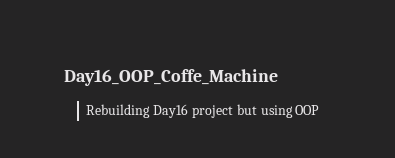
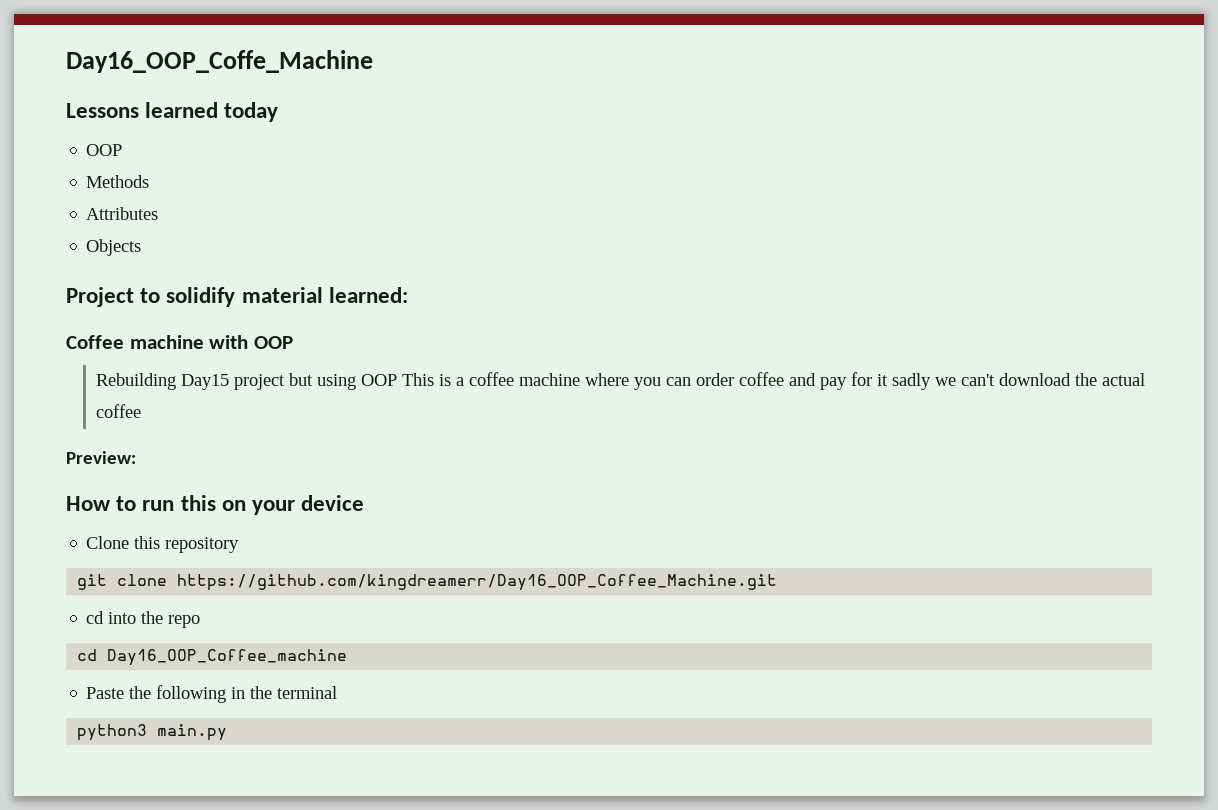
(278, 77) none -> [66,102,279,122] [86,144,123,156] [86,175,150,188] [86,207,159,220] [86,239,142,256] [66,287,408,307] [66,335,293,349] // Lessons learned today // OOP // Methods // Attributes // Objects // Project to solidify material learned: // Coffee machine with OOP
[153,104,189,118] Day16 -> [181,374,230,390] Day15
(320, 110) none -> [402,372,1146,390] [96,404,142,418] [66,451,136,464] [66,495,365,515] [86,536,240,553] [77,574,778,591] [86,611,201,628] [77,649,348,666] [86,685,338,703] [77,724,228,741] This is a coffee machine where you can order coffee and pay for it sadly we can't download the actual coffee // Preview: // How to run this on your device // Clone this repository // git clone https://github.com/kingdreamerr/Day16_OOP_Coffee_Machine.git // cd into the repo // cd Day16_OOP_Coffee_machine // Paste the following in the terminal // python3 main.py

